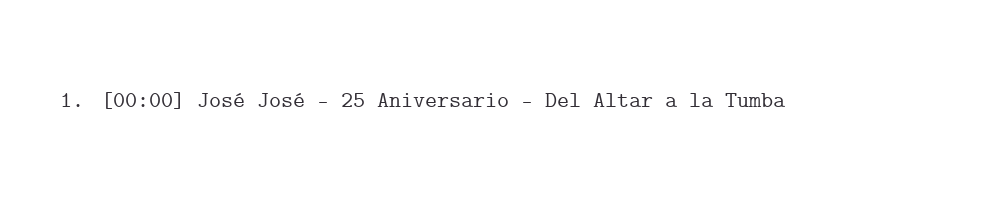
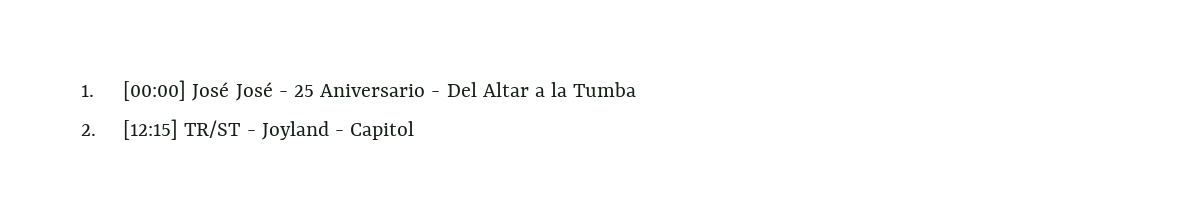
(786, 100) none -> [81,119,415,140] // 2. [12:15] TR/ST - Joyland - Capitol

